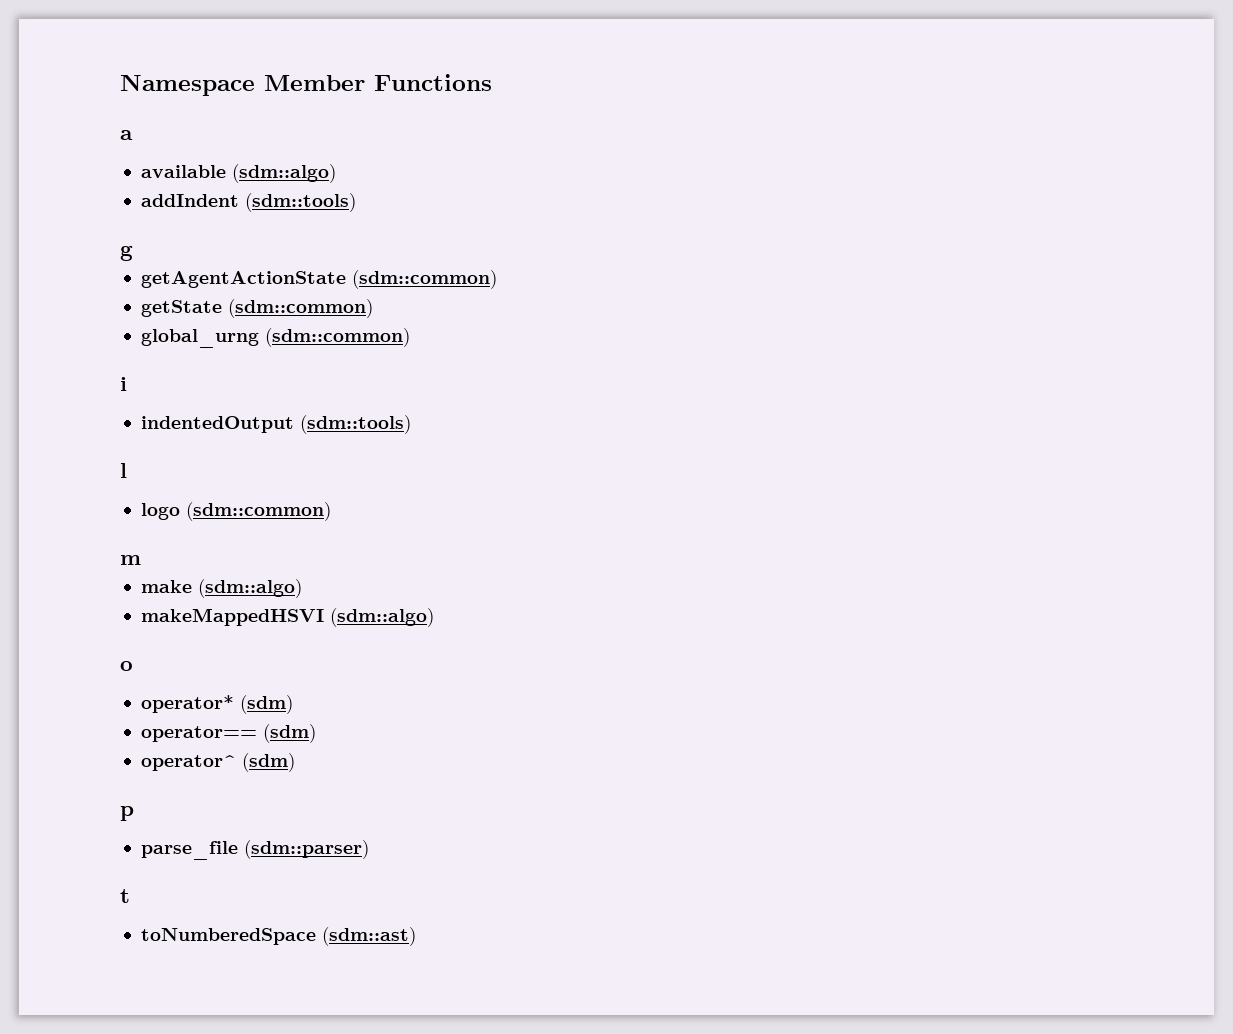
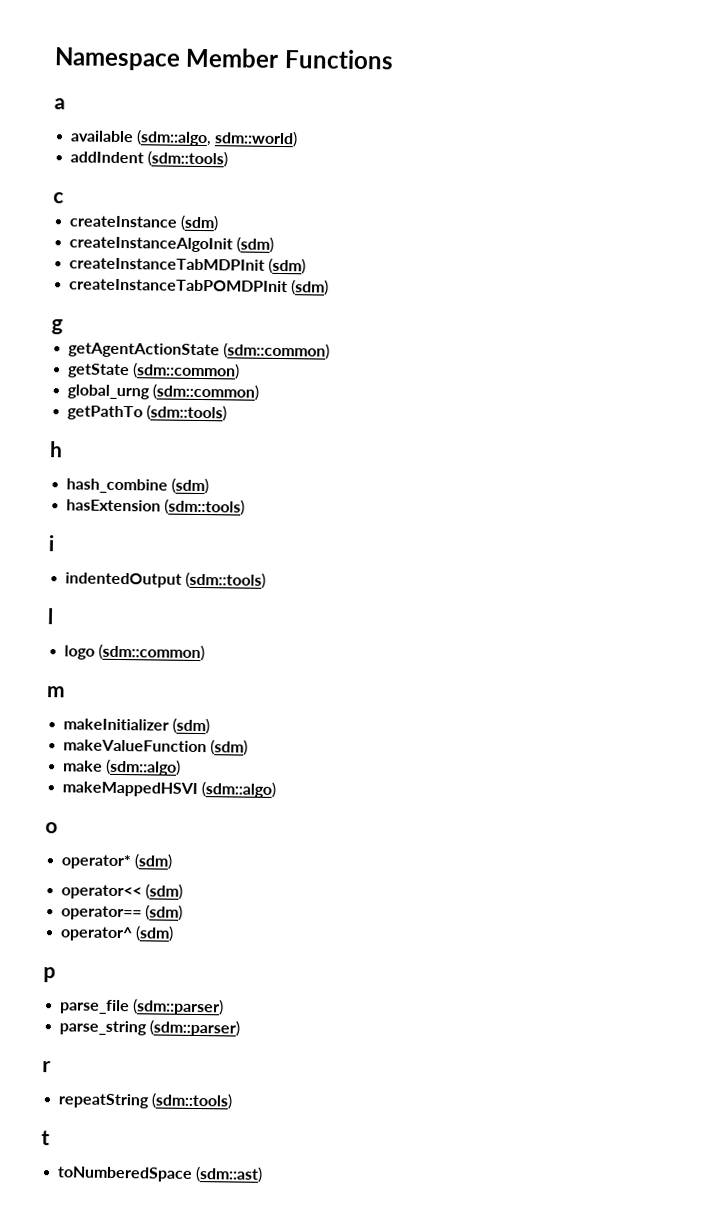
[231,164,336,183] (sdm::algo) -> [136,129,299,148] (sdm::algo, sdm::world)
(356, 202) none -> [53,192,64,204] [69,214,220,232] [69,236,275,253] [69,257,307,275] [69,278,330,296] // c // createInstance (sdm) // createInstanceAlgoInit (sdm) // createInstanceTabMDPInit (sdm) // createInstanceTabPOMDPInit (sdm)
(410, 337) none -> [67,404,228,422] [49,441,63,458] [66,477,210,495] [66,498,246,516] // getPathTo (sdm::tools) // h // hash_combine (sdm) // hasExtension (sdm::tools)
(141, 560) none -> [63,717,211,735] [63,739,249,756] // makeInitializer (sdm) // makeValueFunction (sdm)
(293, 704) none -> [61,883,184,900] // operator<< (sdm)
(369, 849) none -> [59,1019,241,1037] [42,1061,51,1073] [58,1092,233,1110] // parse_string (sdm::parser) // r // repeatString (sdm::tools)

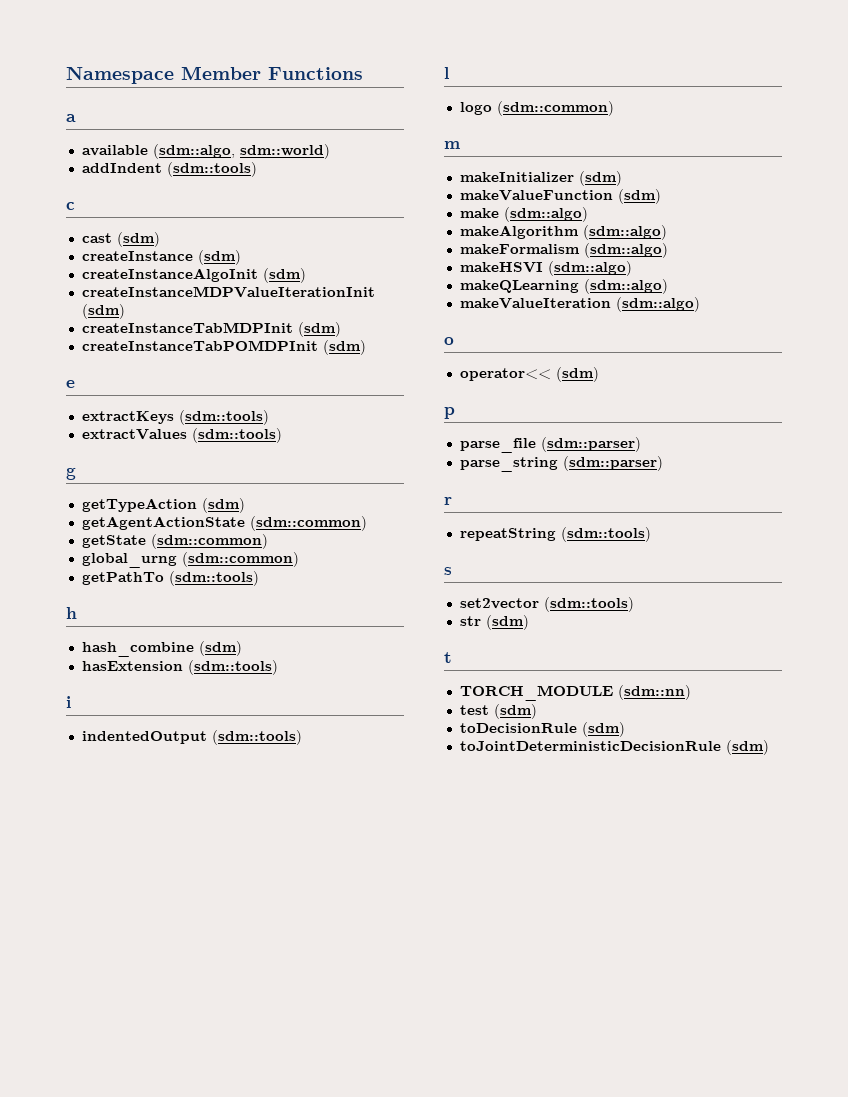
(64, 198) none -> [81,232,160,247] // cast (sdm)
(275, 244) none -> [81,286,375,298] [81,304,125,319] // createInstanceMDPValueIterationInit (sdm)
(330, 287) none -> [66,380,75,388] [81,410,269,425] [81,428,282,443] // e // extractKeys (sdm::tools) // extractValues (sdm::tools)
(63, 327) none -> [81,498,245,513] // getTypeAction (sdm)
[62,781,199,798] makeMappedHSVI -> [459,225,667,240] [459,243,668,258] [459,261,632,276] [459,279,668,294] [459,298,611,309] makeAlgorithm (sdm::algo) // makeFormalism (sdm::algo) // makeHSVI (sdm::algo) // makeQLearning (sdm::algo) // makeValueIteration
[61,853,173,870] // operator* (sdm) -> (454, 341) none
[61,904,184,921] [60,925,175,942] // operator== (sdm) // operator^ (sdm) -> (599, 374) none
[41,1130,50,1146] [57,1166,264,1183] t // toNumberedSpace (sdm::ast) -> [444,567,452,575] [459,597,634,612] [459,615,529,630] [444,652,452,663] [459,685,691,701] [459,704,537,719] [459,722,625,737] [459,740,769,755] s // set2vector (sdm::tools) // str (sdm) // t // TORCH_MODULE (sdm::nn) // test (sdm) // toDecisionRule (sdm) // toJointDeterministicDecisionRule (sdm)

